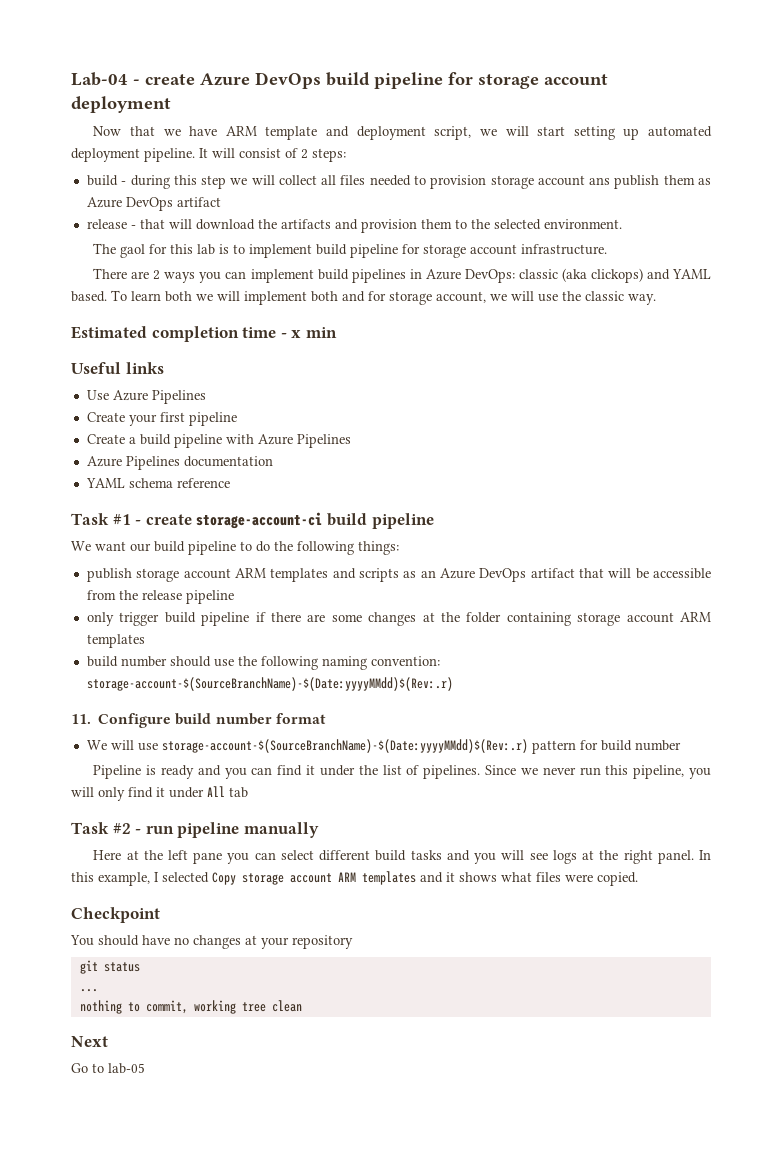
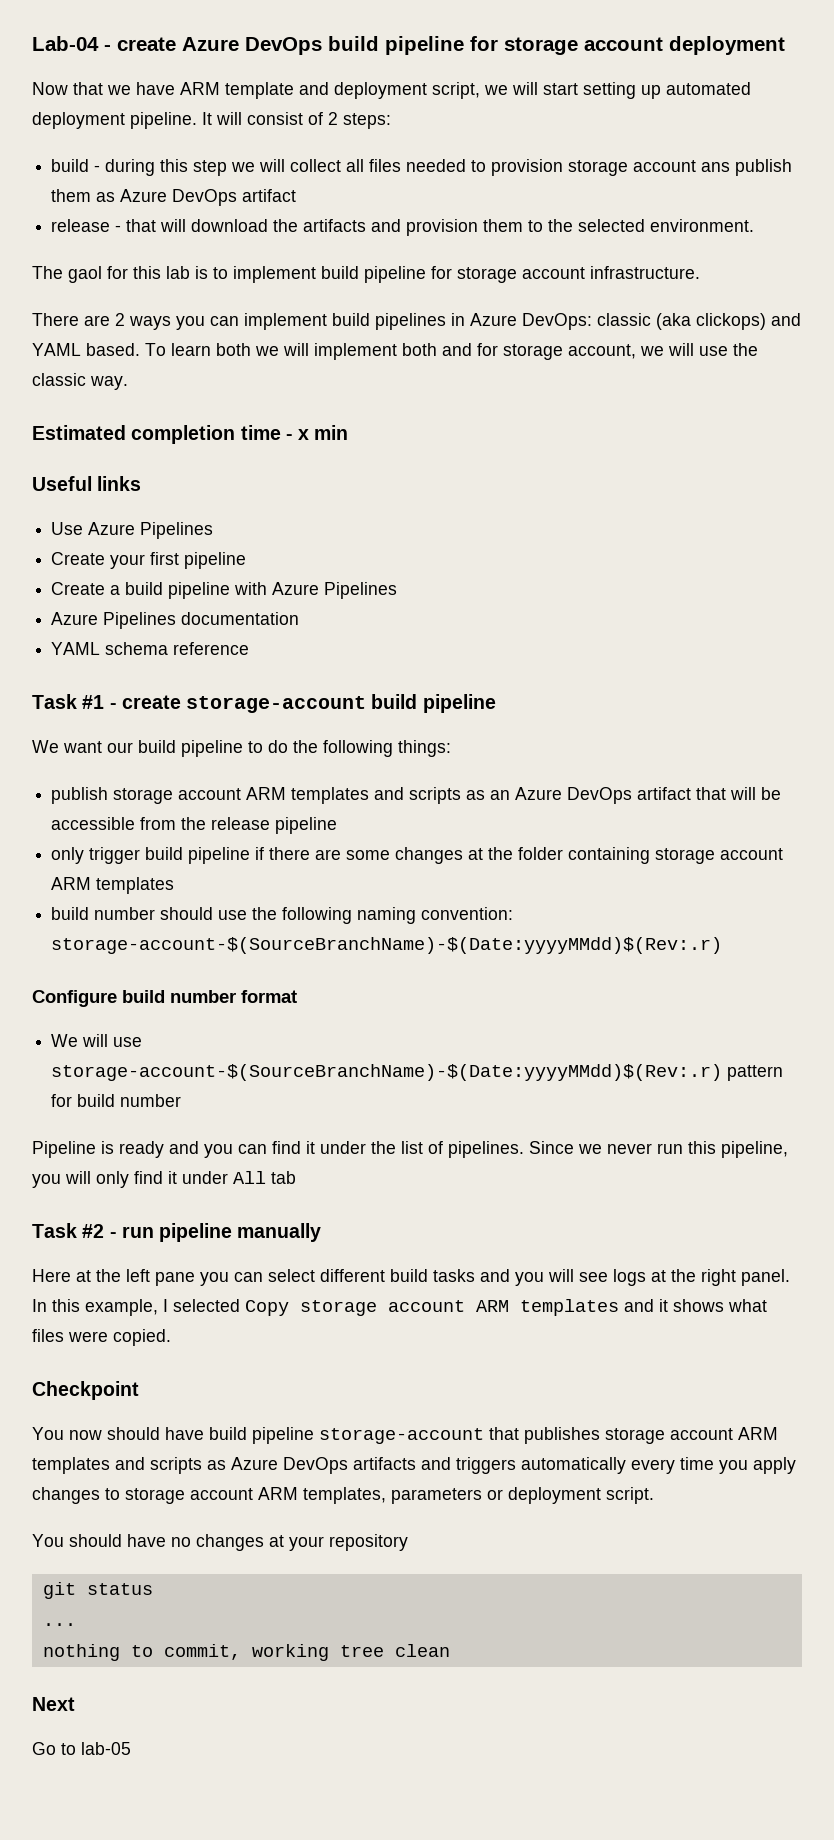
[196,512,323,529] storage-account-ci -> [186,696,367,713] storage-account
[71,714,91,724] 11. -> (723, 945) none
(160, 915) none -> [32,1427,778,1444] [32,1457,796,1474] [32,1487,654,1504] // You now should have build pipeline storage-account that publishes storage account ARM templates and scripts as Azure DevOps artifacts and triggers automatically every time you apply changes to storage account ARM templates, parameters or deployment script.

